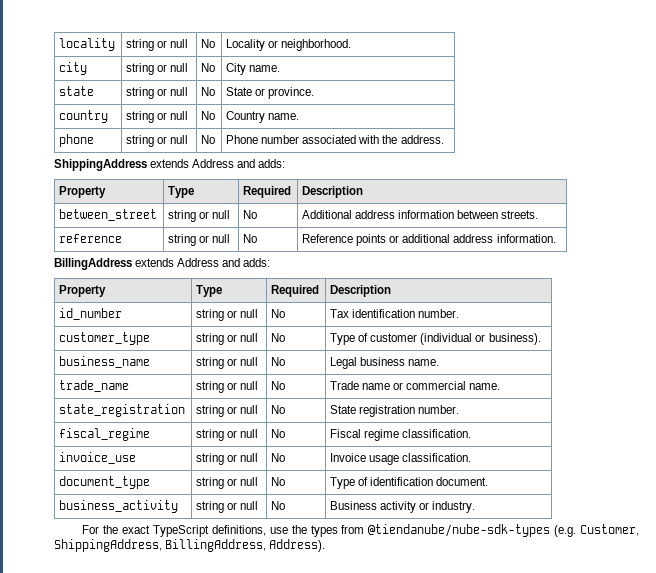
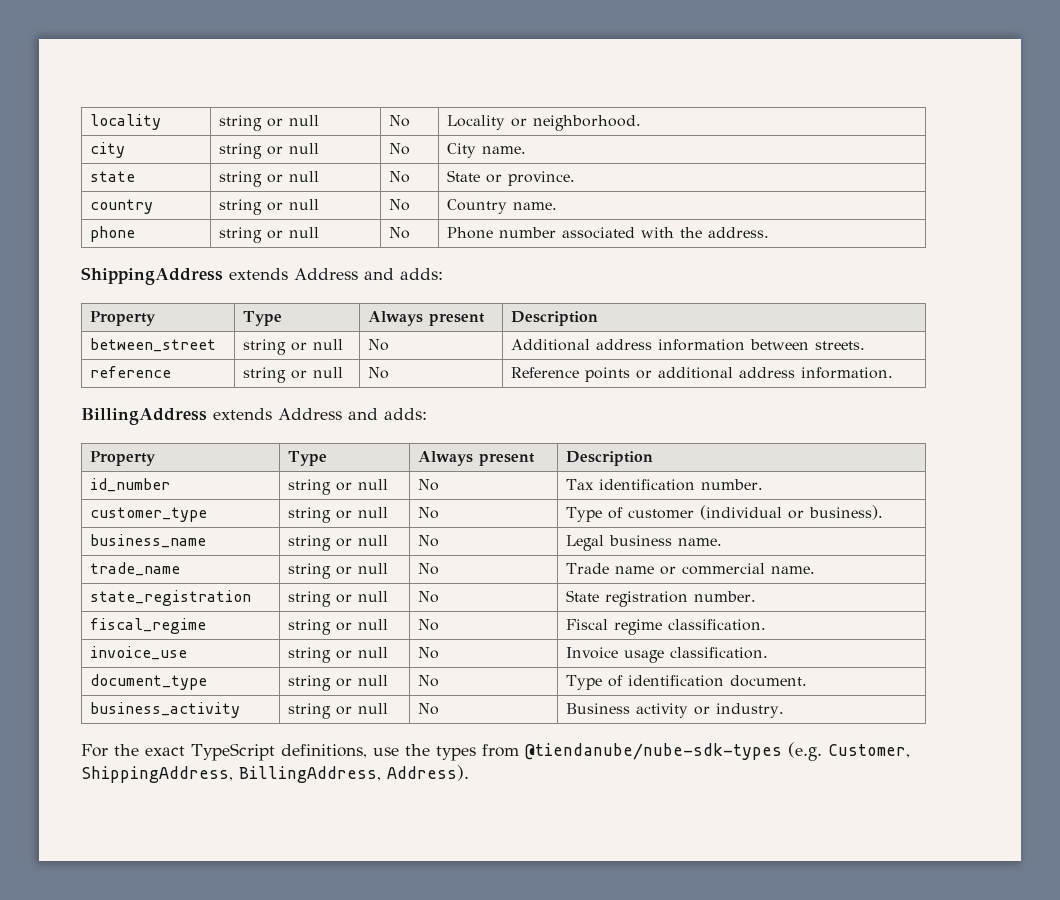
[243,186,292,198] Required -> [368,311,486,326] Always present
[271,285,320,297] Required -> [418,451,536,466] Always present

